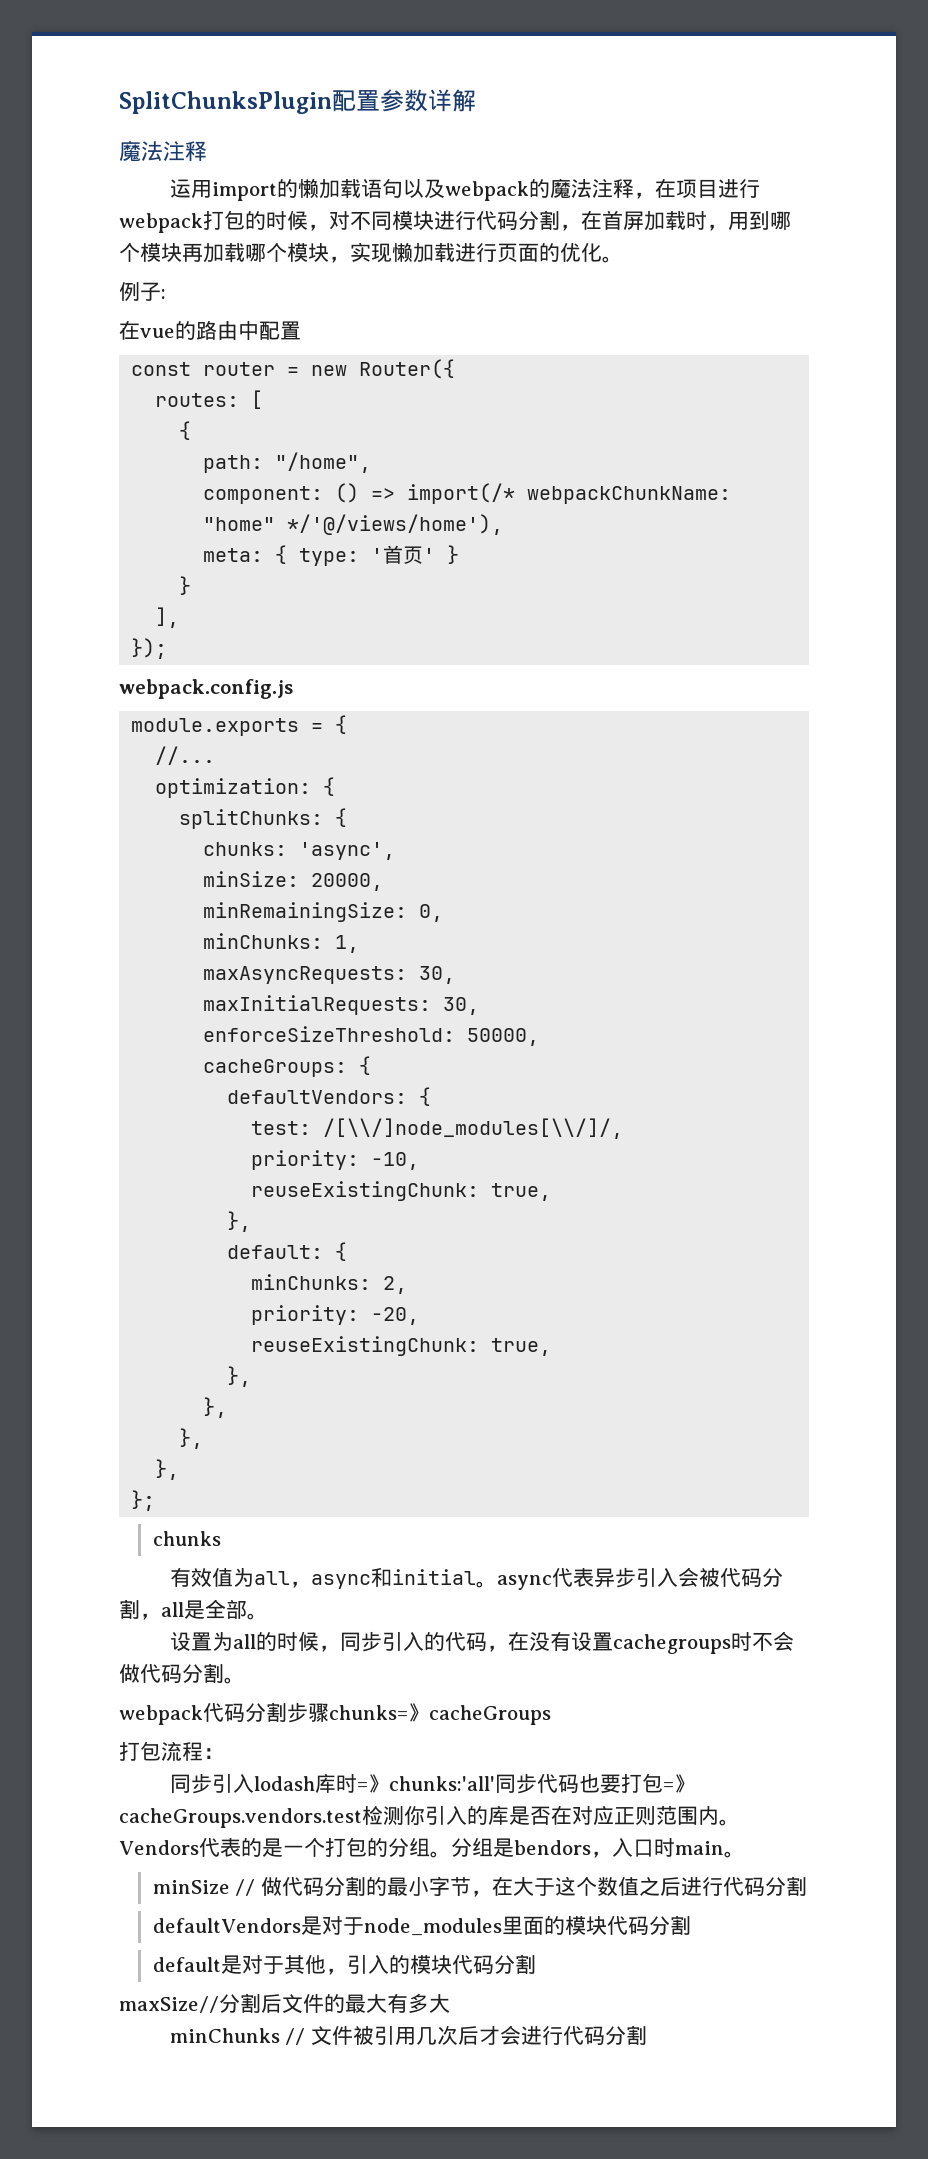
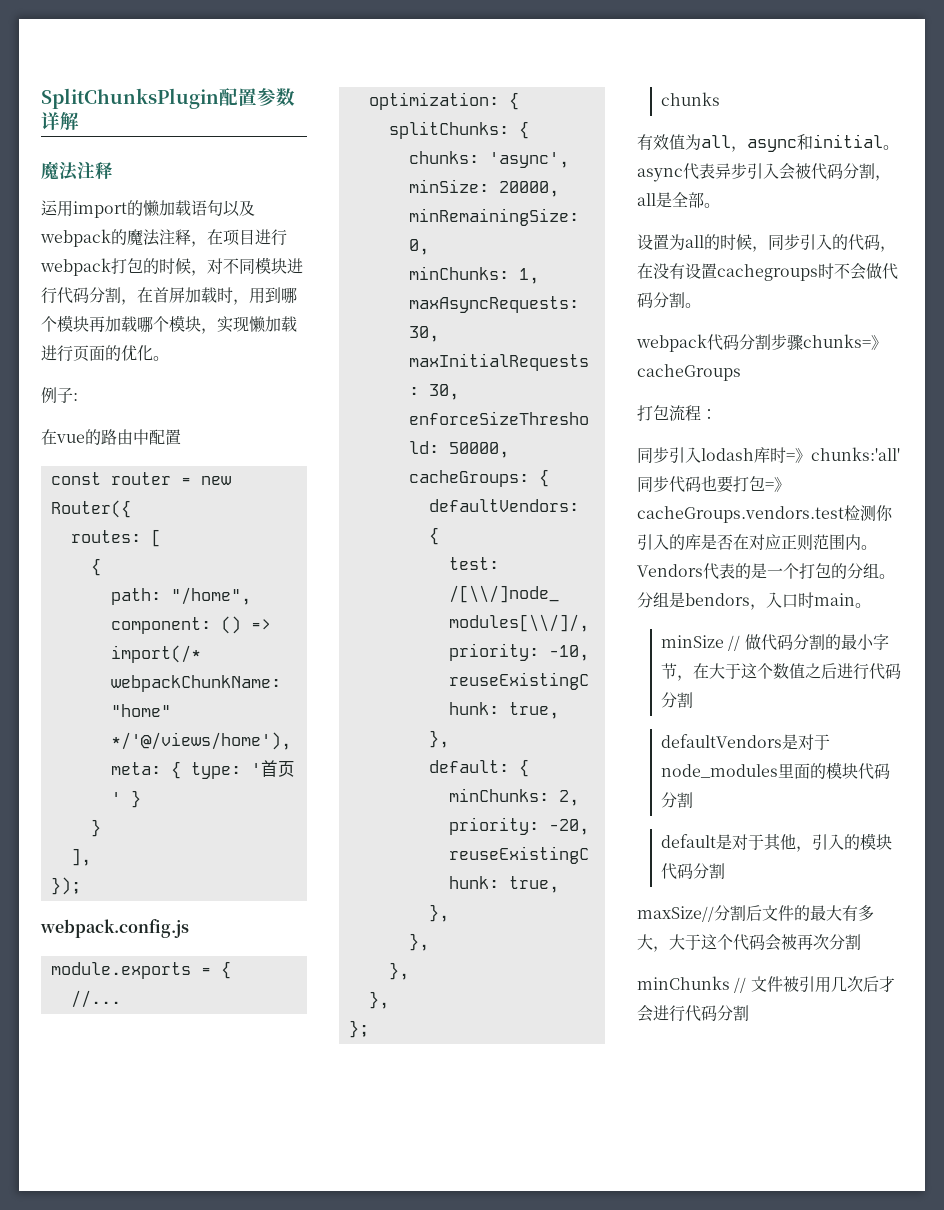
(450, 2003) none -> [653,934,861,952] ，大于这个代码会被再次分割

